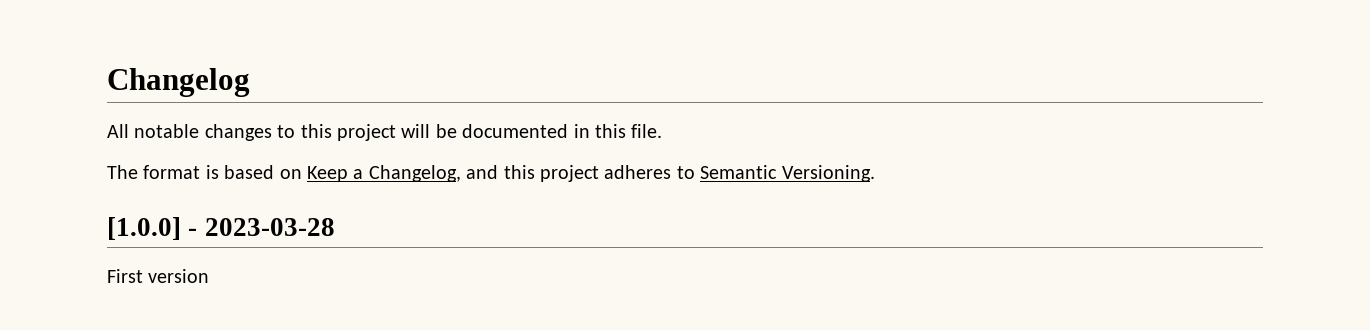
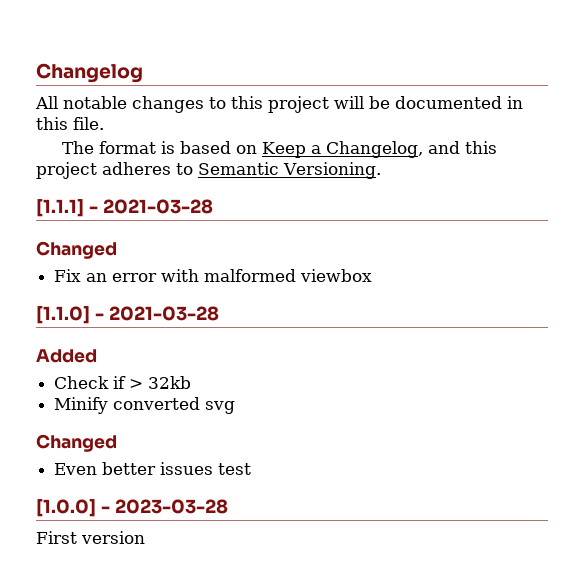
(875, 173) none -> [36,199,213,217] [36,241,117,259] [54,269,373,282] [36,306,219,324] [36,349,97,363] [54,376,192,389] [54,397,236,414] [36,434,117,452] [54,462,252,475] // [1.1.1] - 2021-03-28 // Changed // Fix an error with malformed viewbox // [1.1.0] - 2021-03-28 // Added // Check if > 32kb // Minify converted svg // Changed // Even better issues test

